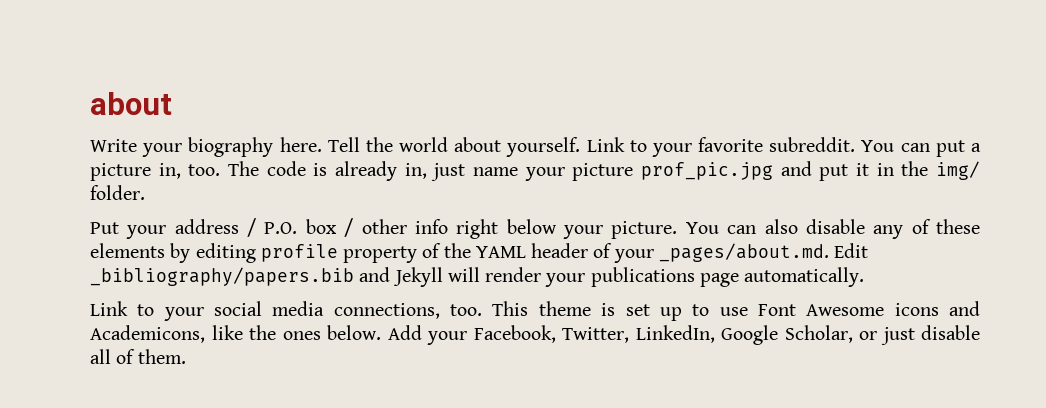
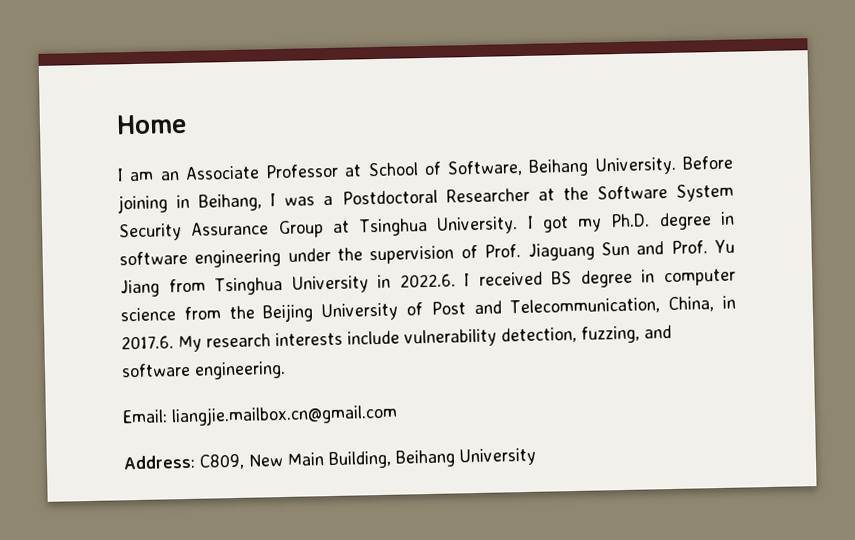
[90,92,172,115] [90,137,981,157] [90,161,980,181] [90,185,145,200] [90,218,980,239] [90,243,869,263] [90,267,865,287] [90,301,981,321] [90,325,980,345] [90,349,186,364] about // Write your biography here. Tell the world about yourself. Link to your favorite subreddit. You can put a picture in, too. The code is already in, just name your picture prof_pic.jpg and put it in the img/ folder. // Put your address / P.O. box / other info right below your picture. You can also disable any of these elements by editing profile property of the YAML header of your _pages/about.md. Edit _bibliography/papers.bib and Jekyll will render your publications page automatically. // Link to your social media connections, too. This theme is set up to use Font Awesome icons and Academicons, like the ones below. Add your Facebook, Twitter, LinkedIn, Google Scholar, or just disable all of them. -> [116,113,188,135] [117,155,733,182] [117,183,734,214] [118,211,736,242] [119,239,736,268] [120,268,736,298] [120,295,736,323] [121,324,672,353] [121,360,286,380] [122,403,398,427] [123,447,537,470] Home // I am an Associate Professor at School of Software, Beihang University. Before joining in Beihang, I was a Postdoctoral Researcher at the Software System Security Assurance Group at Tsinghua University. I got my Ph.D. degree in software engineering under the supervision of Prof. Jiaguang Sun and Prof. Yu Jiang from Tsinghua University in 2022.6. I received BS degree in computer science from the Beijing University of Post and Telecommunication, China, in 2017.6. My research interests include vulnerability detection, fuzzing, and software engineering. // Email: liangjie.mailbox.cn@gmail.com // Address: C809, New Main Building, Beihang University

